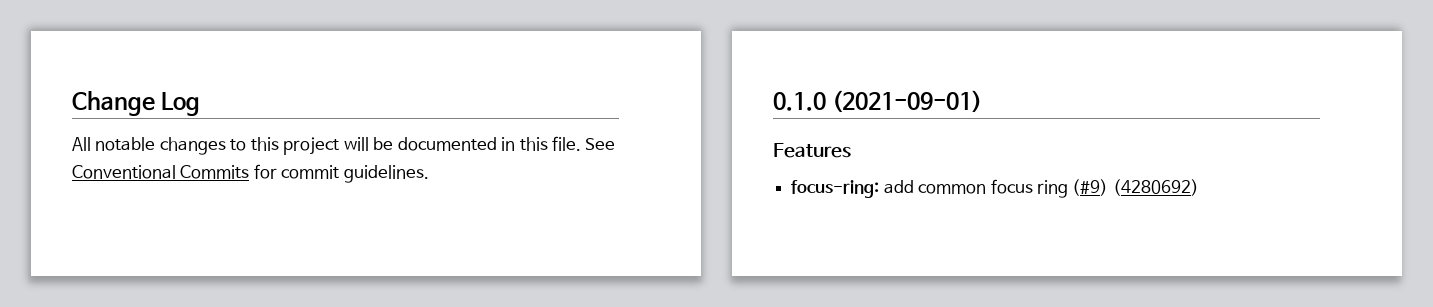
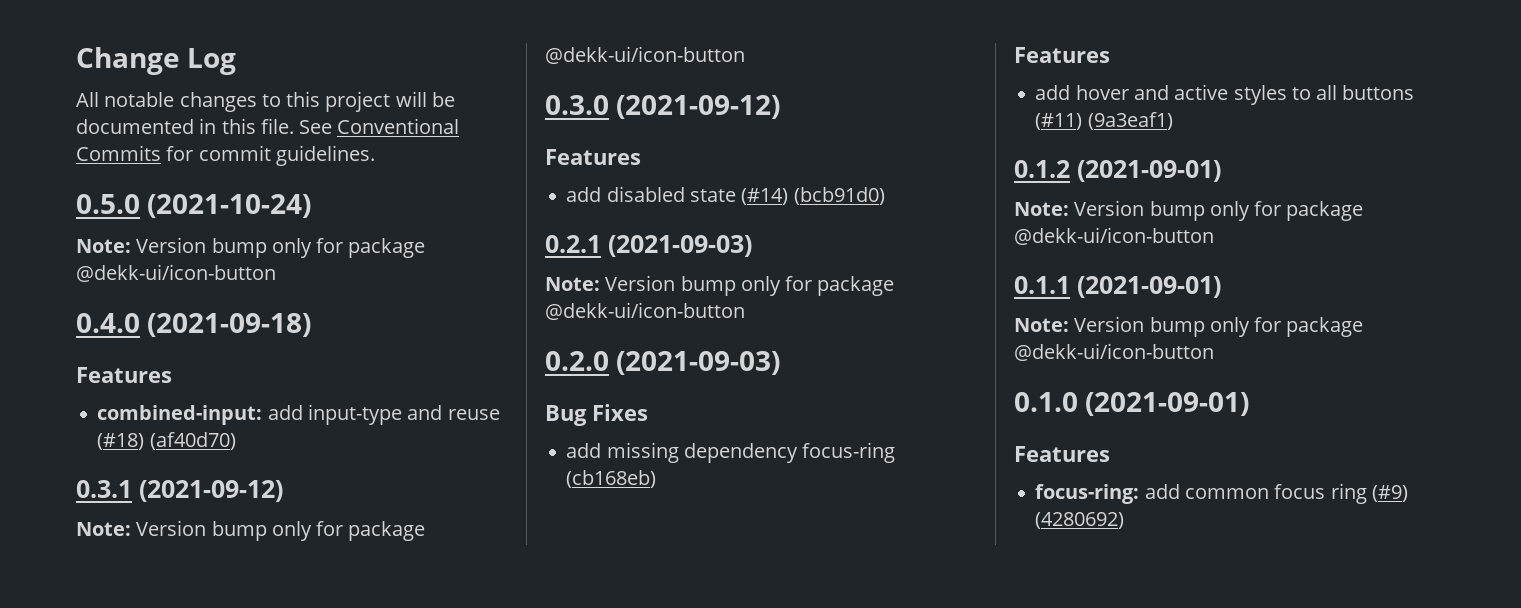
(429, 174) none -> [76,194,312,218] [76,237,426,258] [76,264,276,282] [76,313,312,337] [76,367,172,383] [97,404,500,425] [97,432,236,450] [76,480,283,502] [76,520,426,541] [545,46,745,64] [545,95,781,119] [545,149,641,165] [566,186,885,205] [545,235,752,257] [545,275,895,296] [545,302,745,320] [545,351,781,375] [545,404,648,426] [566,442,896,463] [566,470,657,488] [1014,47,1110,63] [1035,84,1415,105] [1035,112,1173,130] [1014,160,1221,182] [1014,200,1364,221] [1014,227,1214,245] [1014,276,1221,298] [1014,316,1364,337] [1014,343,1214,361] // 0.5.0 (2021-10-24) // Note: Version bump only for package @dekk-ui/icon-button // 0.4.0 (2021-09-18) // Features // combined-input: add input-type and reuse (#18) (af40d70) // 0.3.1 (2021-09-12) // Note: Version bump only for package @dekk-ui/icon-button // 0.3.0 (2021-09-12) // Features // add disabled state (#14) (bcb91d0) // 0.2.1 (2021-09-03) // Note: Version bump only for package @dekk-ui/icon-button // 0.2.0 (2021-09-03) // Bug Fixes // add missing dependency focus-ring (cb168eb) // Features // add hover and active styles to all buttons (#11) (9a3eaf1) // 0.1.2 (2021-09-01) // Note: Version bump only for package @dekk-ui/icon-button // 0.1.1 (2021-09-01) // Note: Version bump only for package @dekk-ui/icon-button

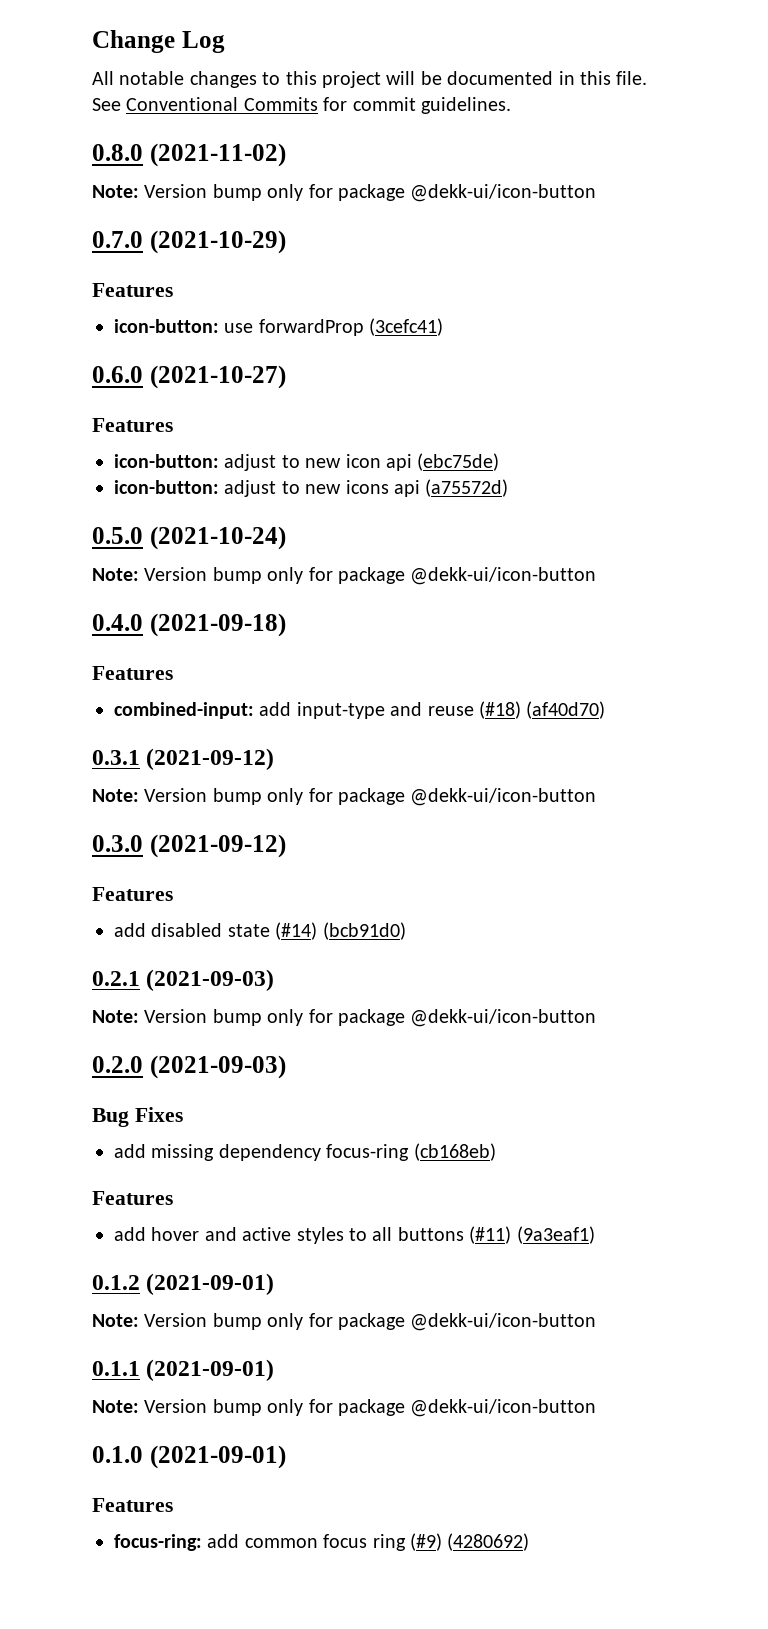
(375, 155) none -> [92,143,286,167] [92,184,597,202] [92,230,286,254] [92,283,173,297] [114,318,444,336] [92,365,286,389] [92,418,173,432] [114,453,500,471] [114,479,509,497] // 0.8.0 (2021-11-02) // Note: Version bump only for package @dekk-ui/icon-button // 0.7.0 (2021-10-29) // Features // icon-button: use forwardProp (3cefc41) // 0.6.0 (2021-10-27) // Features // icon-button: adjust to new icon api (ebc75de) // icon-button: adjust to new icons api (a75572d)

